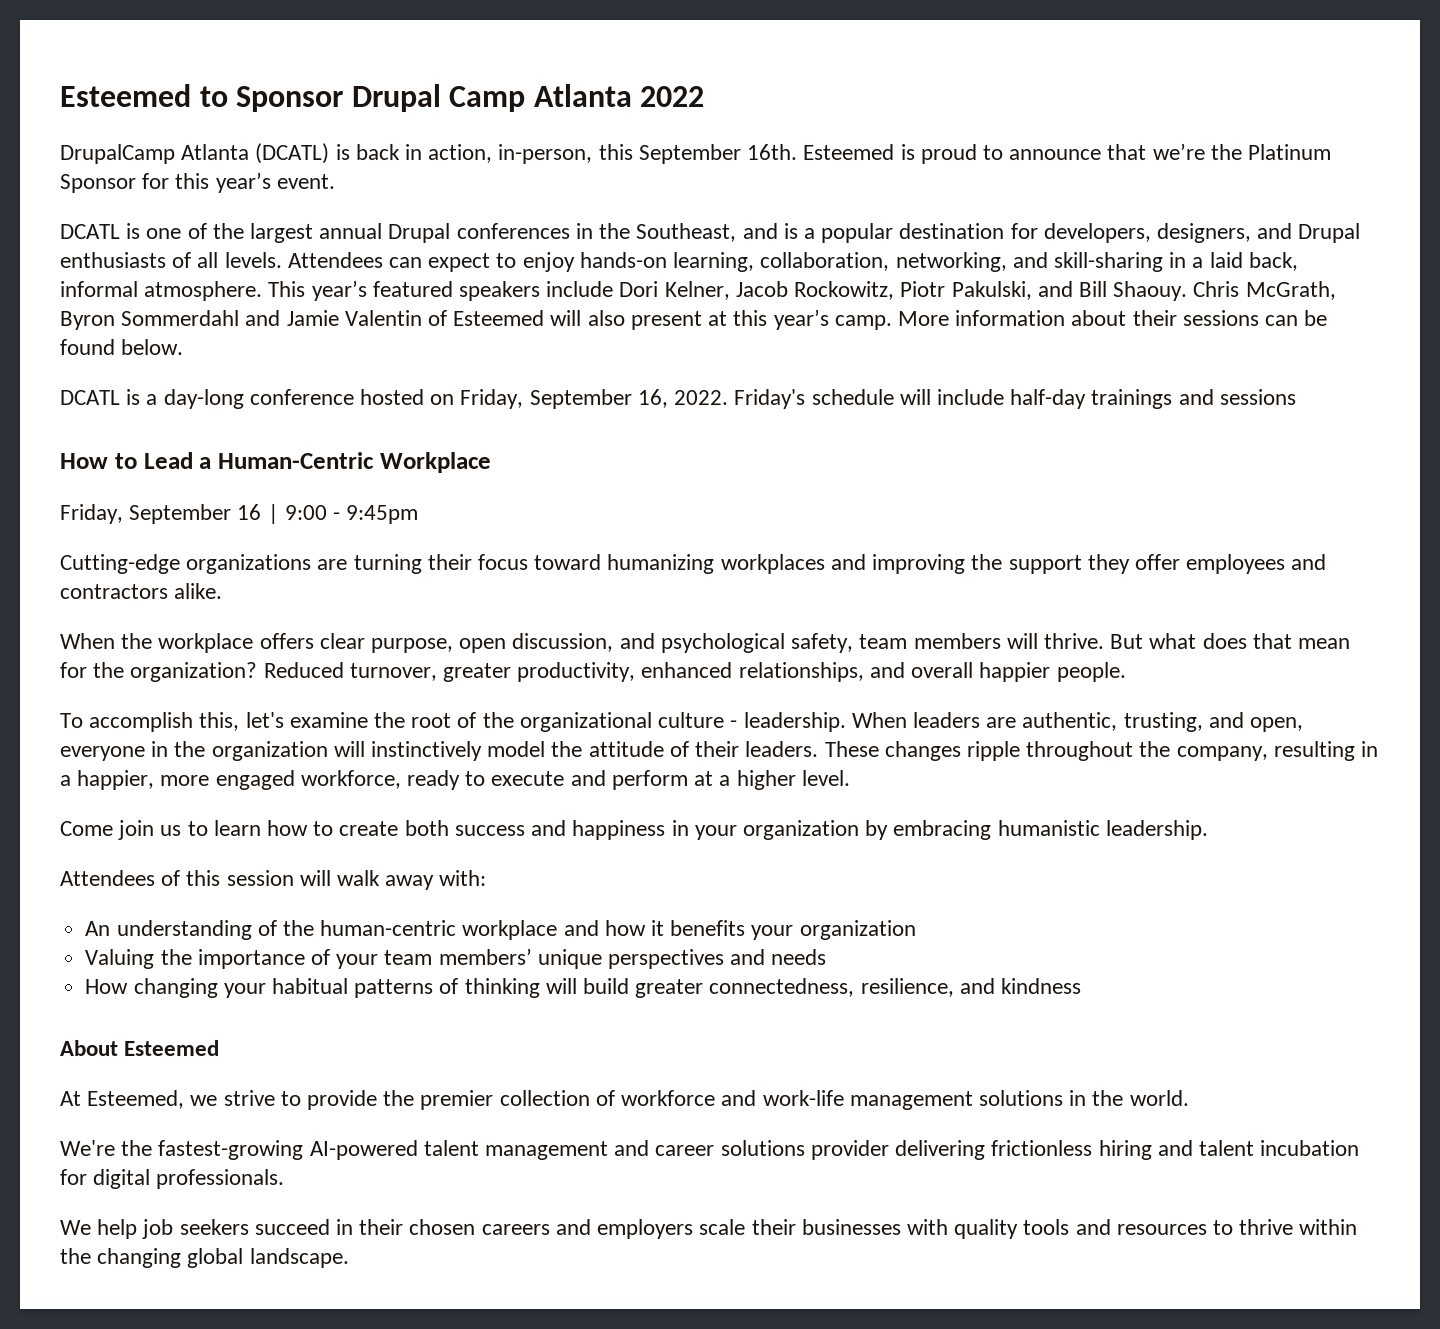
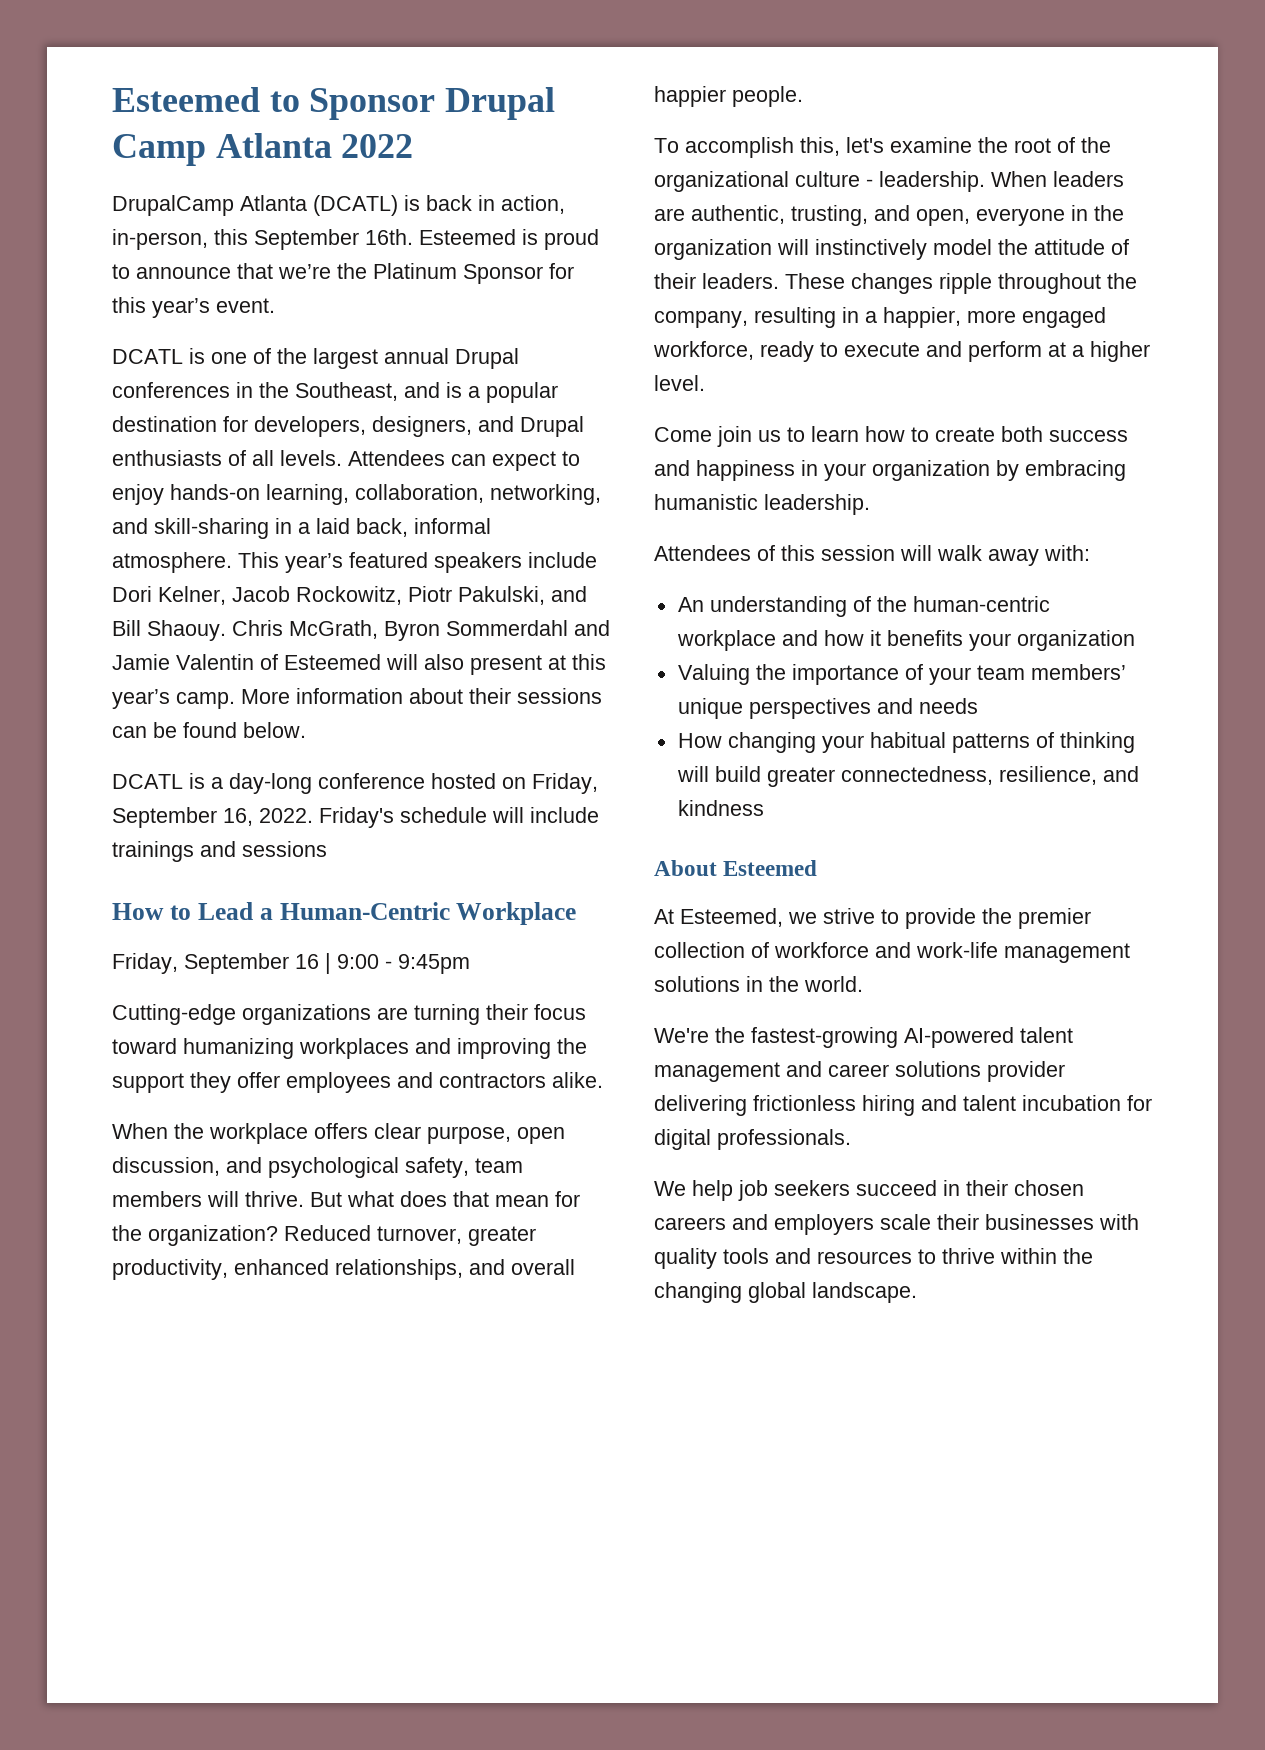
[1010,389,1087,409] half-day -> (599, 815) none

